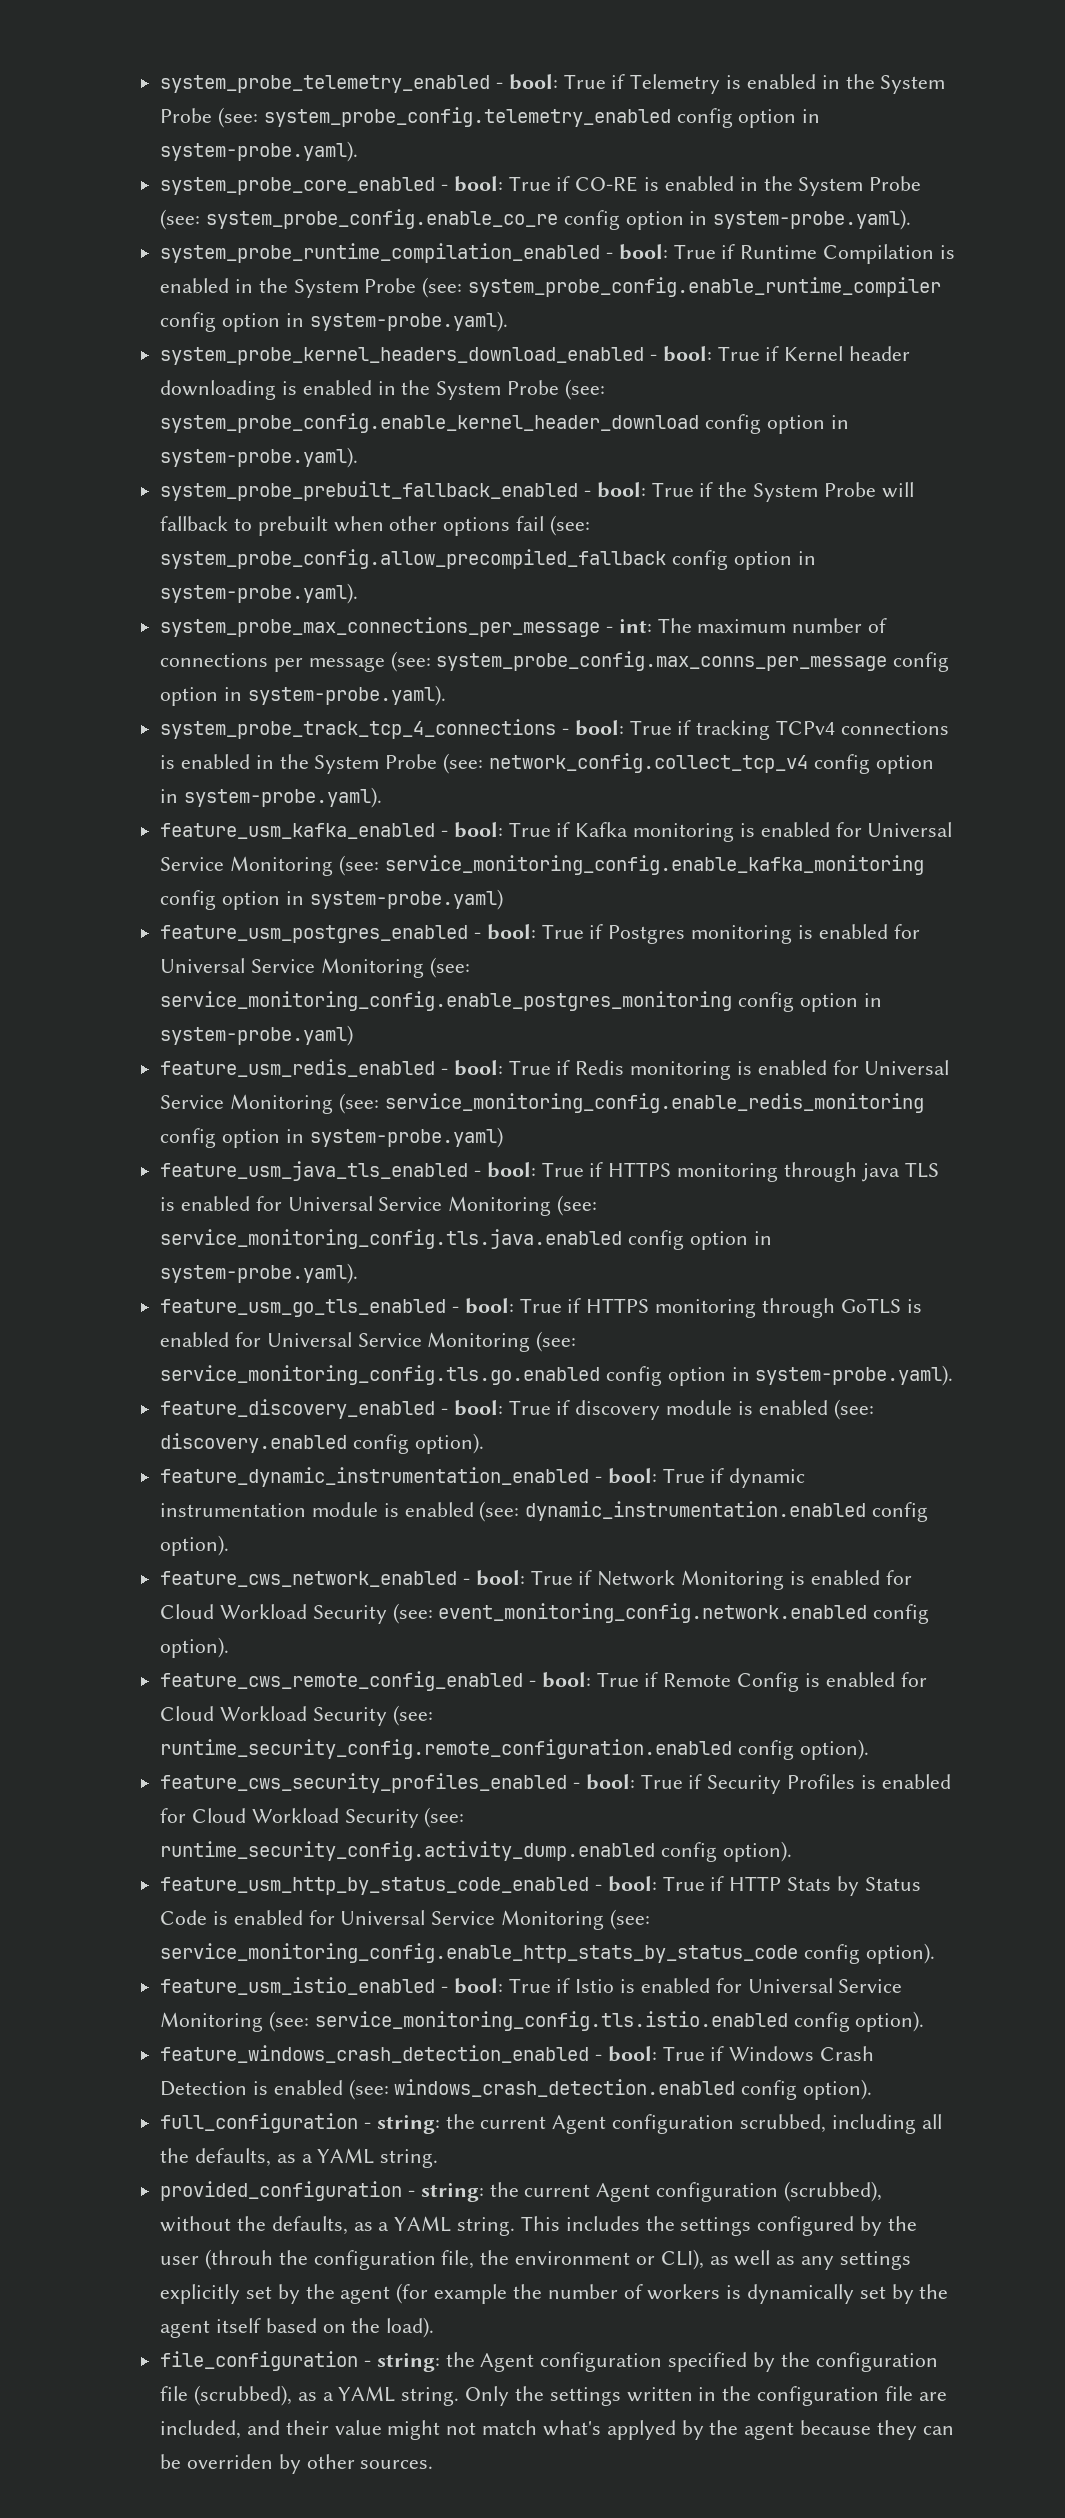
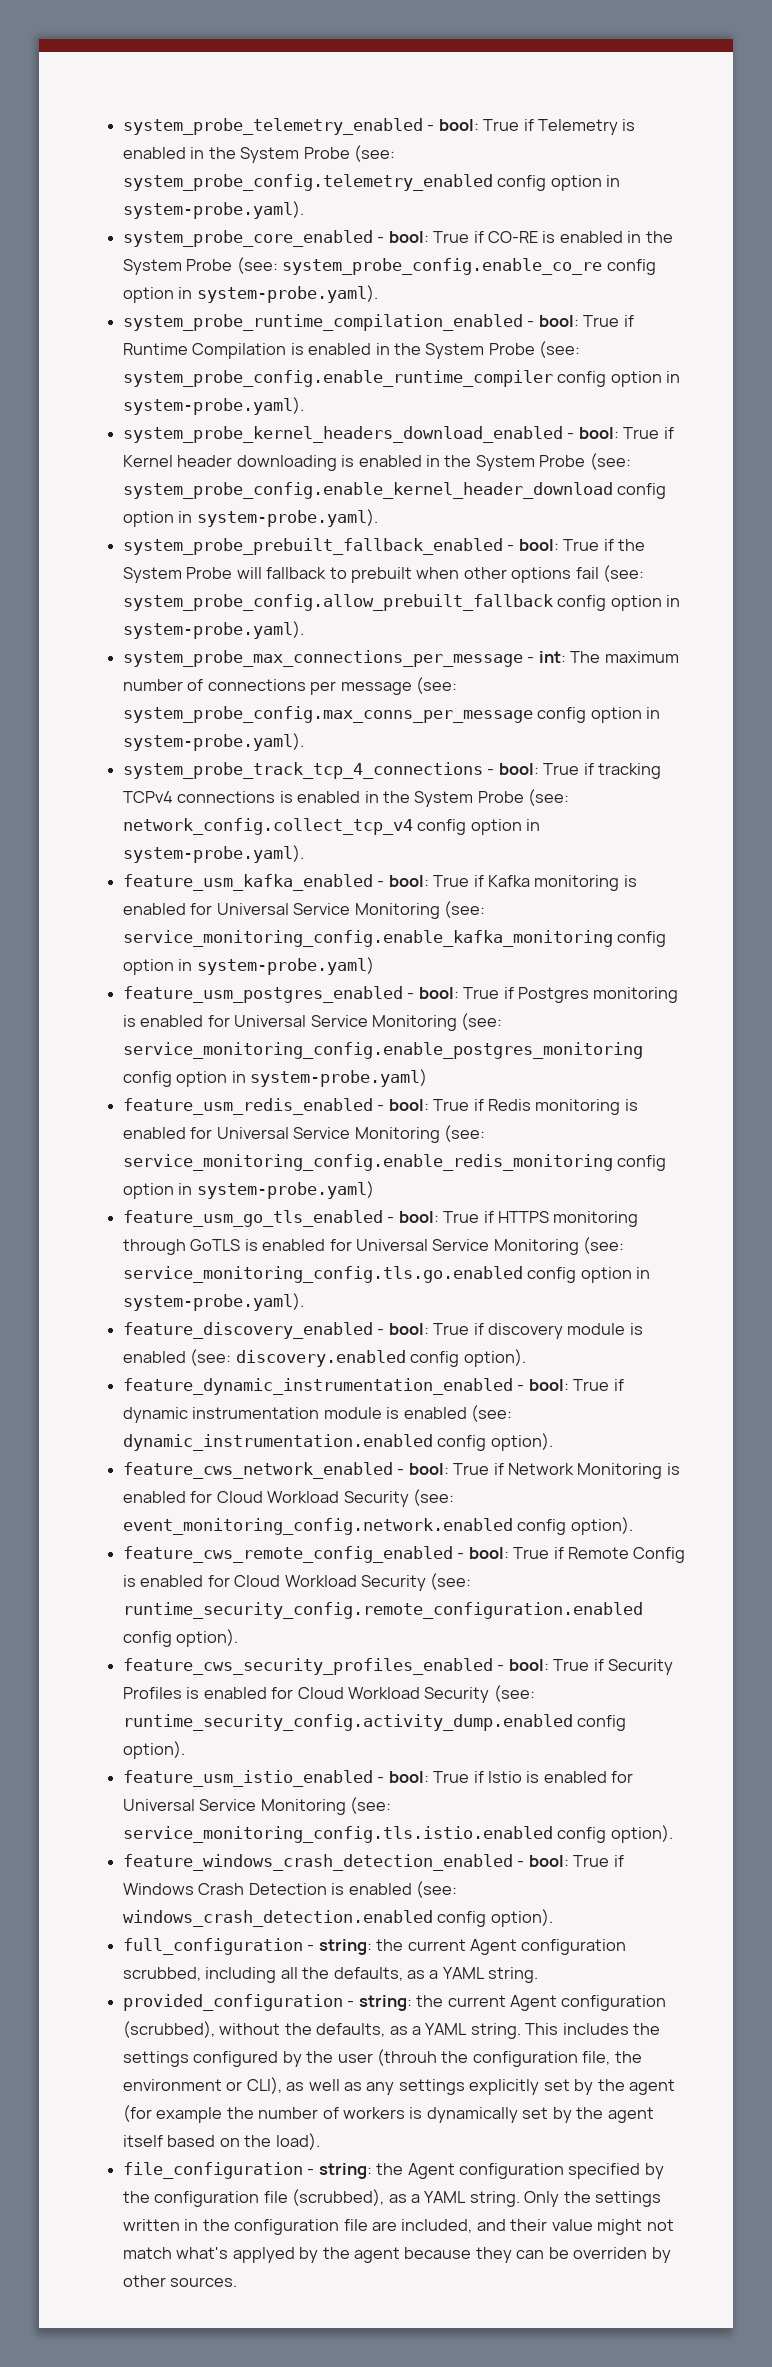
[160,549,667,569] system_probe_config.allow_precompiled_fallback -> [122,594,553,611] system_probe_config.allow_prebuilt_fallback
[160,1161,939,1182] [160,1195,598,1216] [160,1229,772,1250] [160,1263,359,1284] // feature_usm_java_tls_enabled - bool: True if HTTPS monitoring through java TLS is enabled for Universal Service Monitoring (see: service_monitoring_config.tls.java.enabled config option in system-probe.yaml). -> (374, 1190) none
[160,1876,921,1896] [160,1909,650,1930] [160,1943,935,1964] // feature_usm_http_by_status_code_enabled - bool: True if HTTP Stats by Status Code is enabled for Universal Service Monitoring (see: service_monitoring_config.enable_http_stats_by_status_code config option). -> (185, 1750) none

